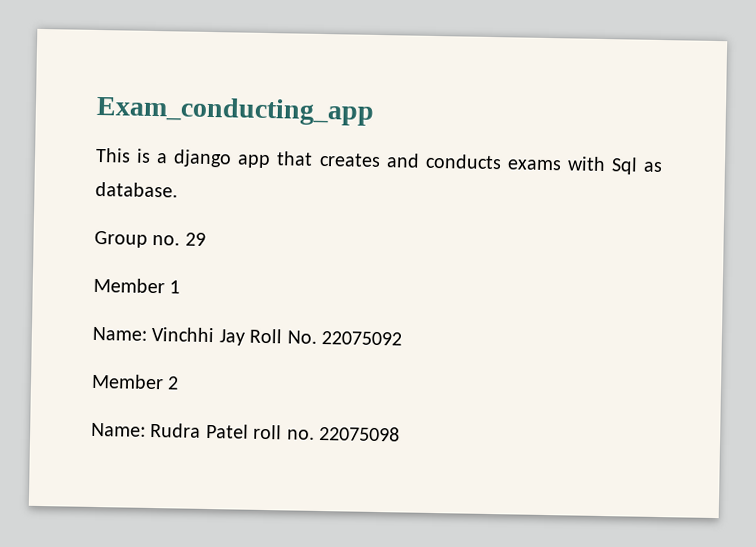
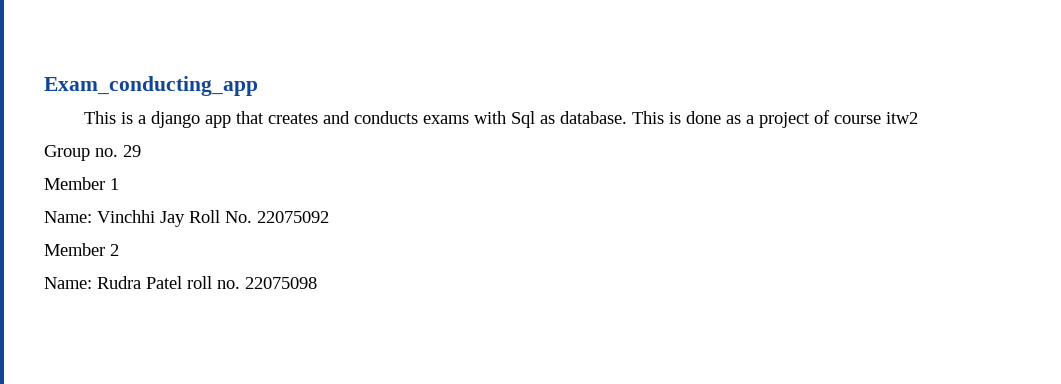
(178, 189) none -> [632,110,919,128] This is done as a project of course itw2

